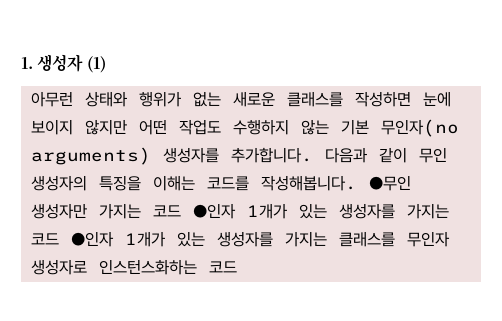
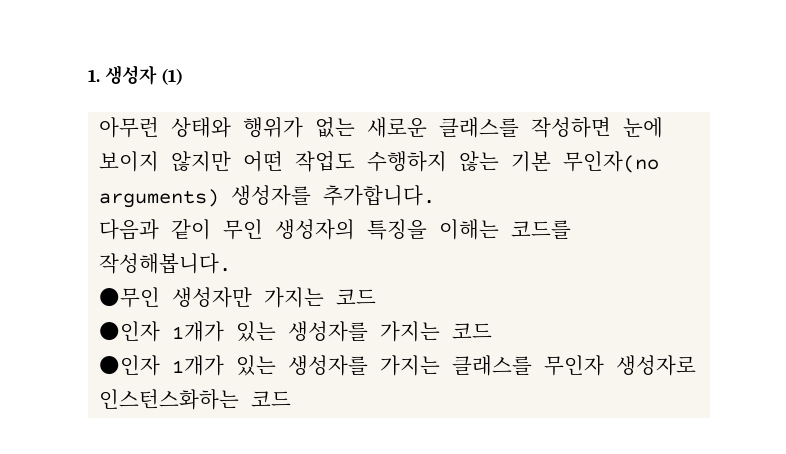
(313, 155) none -> (435, 195) //
(357, 183) none -> (231, 263) //
(181, 211) none -> (376, 297) //
(59, 239) none -> (492, 331) //

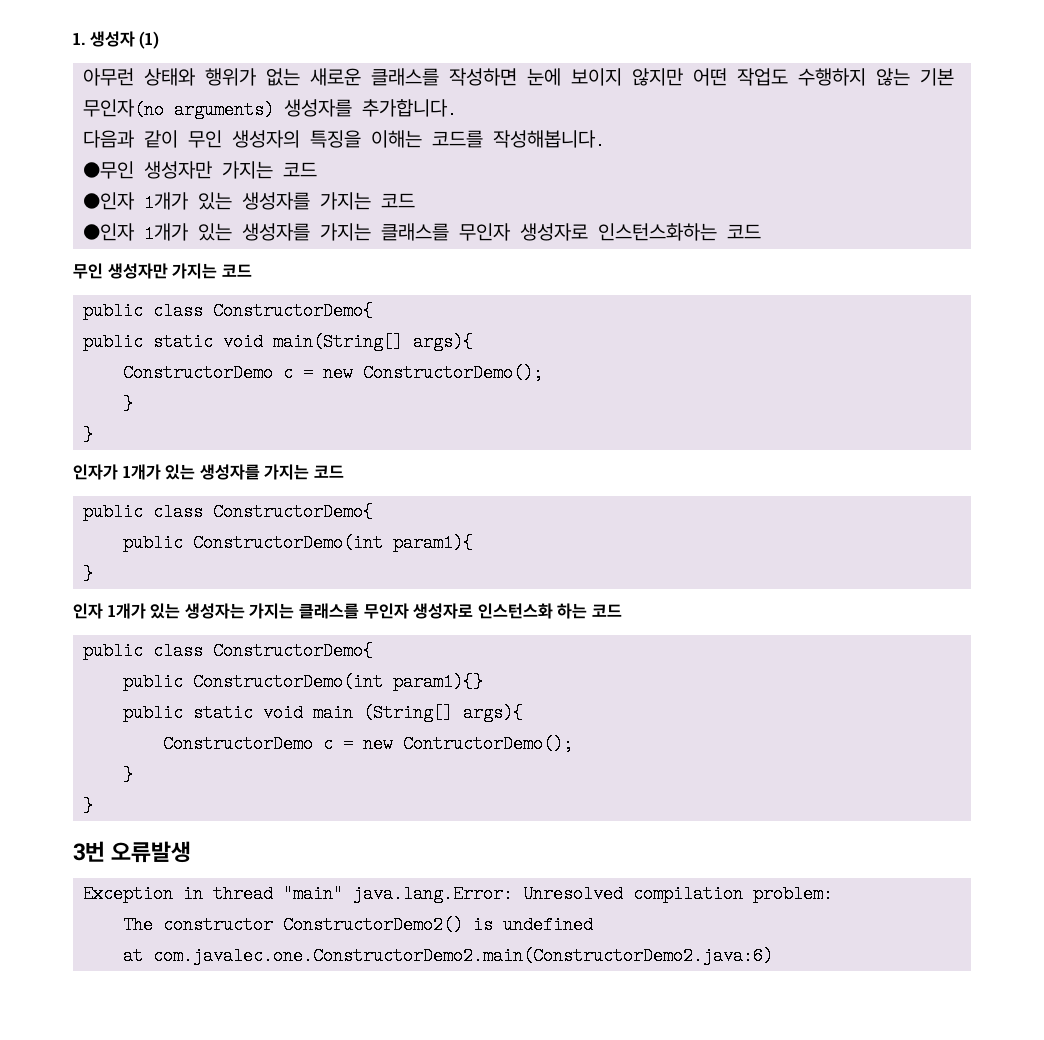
(291, 399) none -> [73,263,252,279] [83,302,374,320] [83,333,474,351] [123,364,544,382] [123,395,134,413] [83,426,94,444] [73,464,344,480] [83,503,374,521] [123,534,474,552] [83,565,94,583] [73,603,622,619] [83,642,374,660] [123,673,484,691] [123,704,524,722] [163,735,574,753] [123,766,134,784] [83,797,94,815] [73,841,192,863] [83,885,834,903] [123,916,594,934] [123,947,774,965] // 무인 생성자만 가지는 코드 // public class ConstructorDemo{ // public static void main(String[] args){ // ConstructorDemo c = new ConstructorDemo(); // } // } // 인자가 1개가 있는 생성자를 가지는 코드 // public class ConstructorDemo{ // public ConstructorDemo(int param1){ // } // 인자 1개가 있는 생성자는 가지는 클래스를 무인자 생성자로 인스턴스화 하는 코드 // public class ConstructorDemo{ // public ConstructorDemo(int param1){} // public static void main (String[] args){ // ConstructorDemo c = new ContructorDemo(); // } // } // 3번 오류발생 // Exception in thread "main" java.lang.Error: Unresolved compilation problem: // The constructor ConstructorDemo2() is undefined // at com.javalec.one.ConstructorDemo2.main(ConstructorDemo2.java:6)

